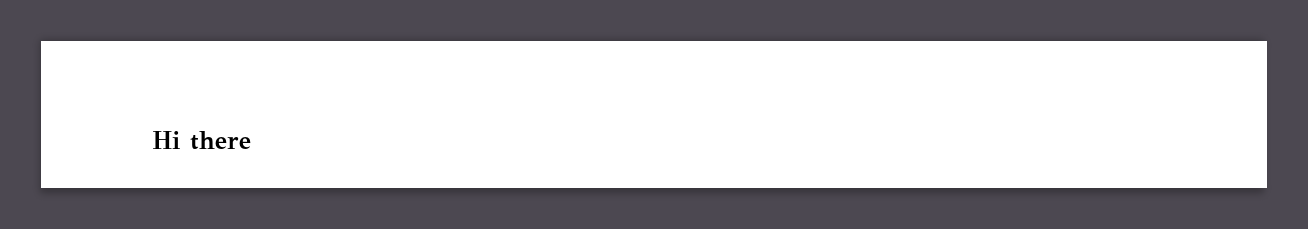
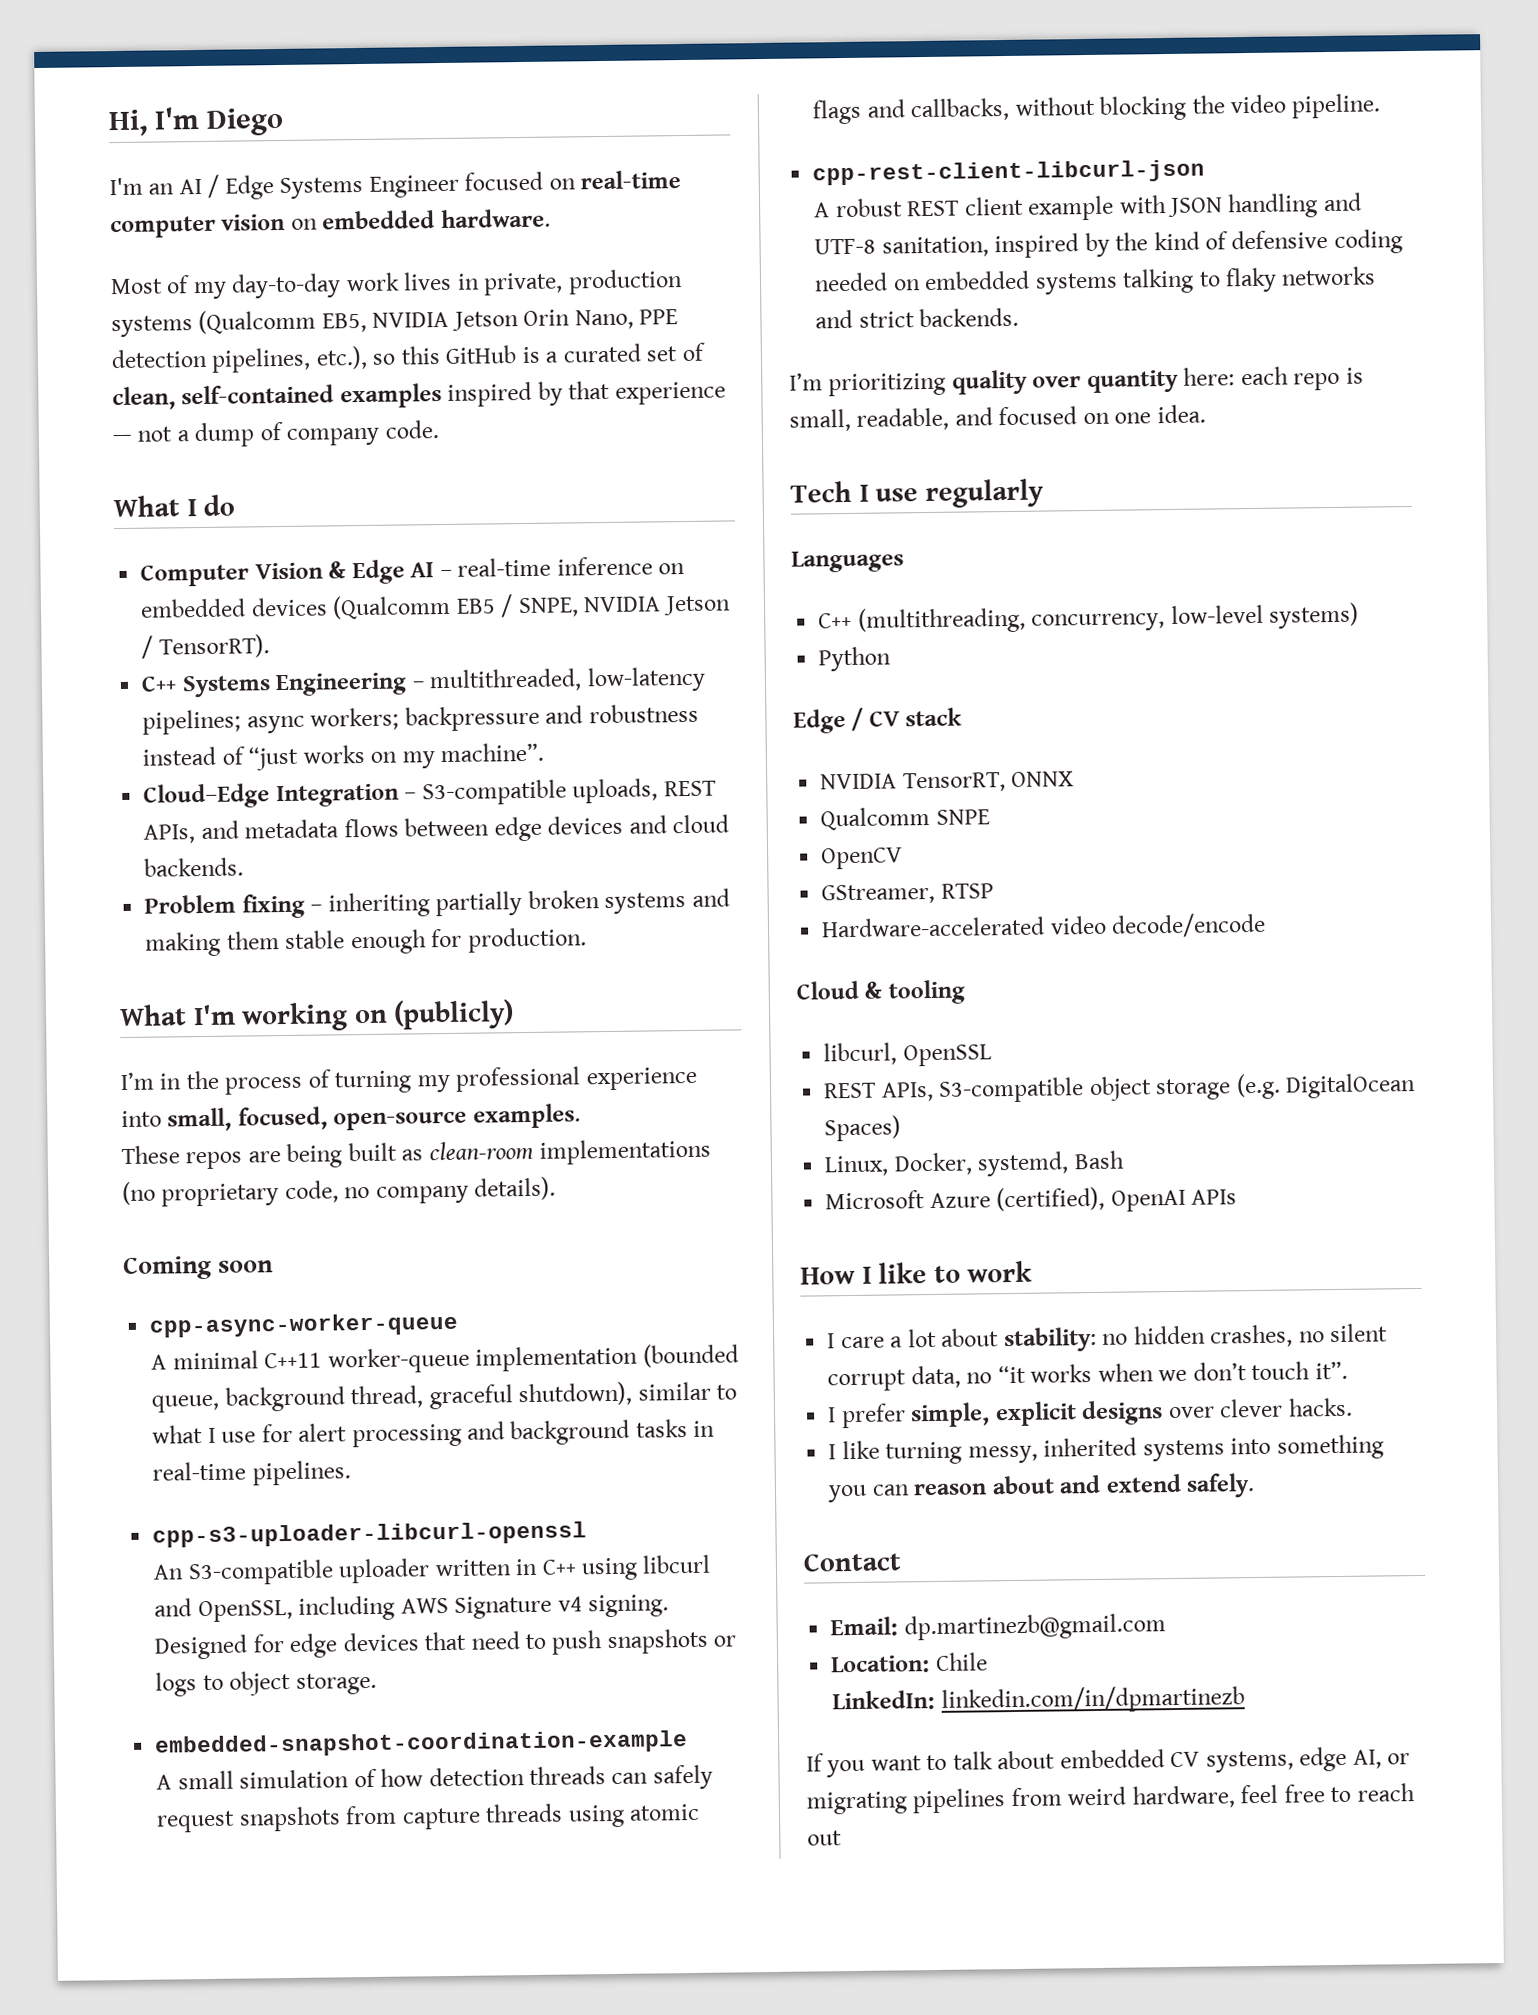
[152,131,251,150] Hi there -> [108,106,285,137] [109,170,682,200] [110,208,551,239] [110,269,683,300] [111,309,679,338] [111,342,705,373] [112,380,726,411] [112,420,439,448] [113,494,236,518] [140,556,686,587] [140,594,731,620] [141,634,270,659] [141,666,706,698] [142,703,699,735] [142,742,545,771] [143,778,716,809] [143,814,730,844] [144,857,245,877] [144,888,730,919] [145,927,587,957] [119,999,515,1032] [120,1066,698,1095] [121,1103,581,1132] [121,1138,712,1170] [122,1176,557,1207] [123,1255,275,1281] [149,1312,460,1338] [151,1343,739,1374] [151,1381,738,1413] [152,1419,716,1448] [152,1460,351,1486] [152,1521,588,1548] [153,1554,712,1586] [154,1594,670,1623] [154,1628,737,1660] [155,1670,377,1697] [154,1730,689,1758] [156,1764,713,1790] [156,1803,701,1833] [812,93,1382,125] [812,159,1206,186] [814,192,1362,221] [814,229,1403,259] [814,266,1377,295] [815,307,1020,329] [789,366,1364,397] [789,404,1206,432] [790,478,1044,509] [791,550,904,573] [818,602,1360,634] [818,646,892,672] [793,707,963,734] [820,771,1075,793] [820,806,990,831] [821,847,904,870] [821,883,994,905] [821,912,1267,938] [796,979,965,1005] [823,1042,992,1067] [823,1072,1417,1103] [824,1115,902,1142] [824,1150,1125,1177] [825,1186,1238,1212] [800,1260,1034,1285] [827,1323,1389,1353] [827,1360,1348,1392] [827,1397,1353,1429] [828,1434,1384,1465] [827,1473,1256,1503] [803,1552,901,1572] [830,1613,1166,1641] [831,1652,988,1674] [832,1685,1245,1714] [806,1746,1411,1778] [806,1783,1415,1815] [807,1830,842,1846] Hi, I'm Diego // I'm an AI / Edge Systems Engineer focused on real-time computer vision on embedded hardware. // Most of my day-to-day work lives in private, production systems (Qualcomm EB5, NVIDIA Jetson Orin Nano, PPE detection pipelines, etc.), so this GitHub is a curated set of clean, self-contained examples inspired by that experience — not a dump of company code. // What I do // Computer Vision & Edge AI – real-time inference on embedded devices (Qualcomm EB5 / SNPE, NVIDIA Jetson / TensorRT). // C++ Systems Engineering – multithreaded, low-latency pipelines; async workers; backpressure and robustness instead of “just works on my machine”. // Cloud–Edge Integration – S3-compatible uploads, REST APIs, and metadata flows between edge devices and cloud backends. // Problem fixing – inheriting partially broken systems and making them stable enough for production. // What I'm working on (publicly) // I’m in the process of turning my professional experience into small, focused, open-source examples. // These repos are being built as clean-room implementations (no proprietary code, no company details). // Coming soon // cpp-async-worker-queue // A minimal C++11 worker-queue implementation (bounded queue, background thread, graceful shutdown), similar to what I use for alert processing and background tasks in real-time pipelines. // cpp-s3-uploader-libcurl-openssl // An S3-compatible uploader written in C++ using libcurl and OpenSSL, including AWS Signature v4 signing. Designed for edge devices that need to push snapshots or logs to object storage. // embedded-snapshot-coordination-example // A small simulation of how detection threads can safely request snapshots from capture threads using atomic flags and callbacks, without blocking the video pipeline. // cpp-rest-client-libcurl-json // A robust REST client example with JSON handling and UTF-8 sanitation, inspired by the kind of defensive coding needed on embedded systems talking to flaky networks and strict backends. // I’m prioritizing quality over quantity here: each repo is small, readable, and focused on one idea. // Tech I use regularly // Languages // C++ (multithreading, concurrency, low-level systems) // Python // Edge / CV stack // NVIDIA TensorRT, ONNX // Qualcomm SNPE // OpenCV // GStreamer, RTSP // Hardware-accelerated video decode/encode // Cloud & tooling // libcurl, OpenSSL // REST APIs, S3-compatible object storage (e.g. DigitalOcean Spaces) // Linux, Docker, systemd, Bash // Microsoft Azure (certified), OpenAI APIs // How I like to work // I care a lot about stability: no hidden crashes, no silent corrupt data, no “it works when we don’t touch it”. // I prefer simple, explicit designs over clever hacks. // I like turning messy, inherited systems into something you can reason about and extend safely. // Contact // Email: dp.martinezb@gmail.com // Location: Chile // LinkedIn: linkedin.com/in/dpmartinezb // If you want to talk about embedded CV systems, edge AI, or migrating pipelines from weird hardware, feel free to reach out

